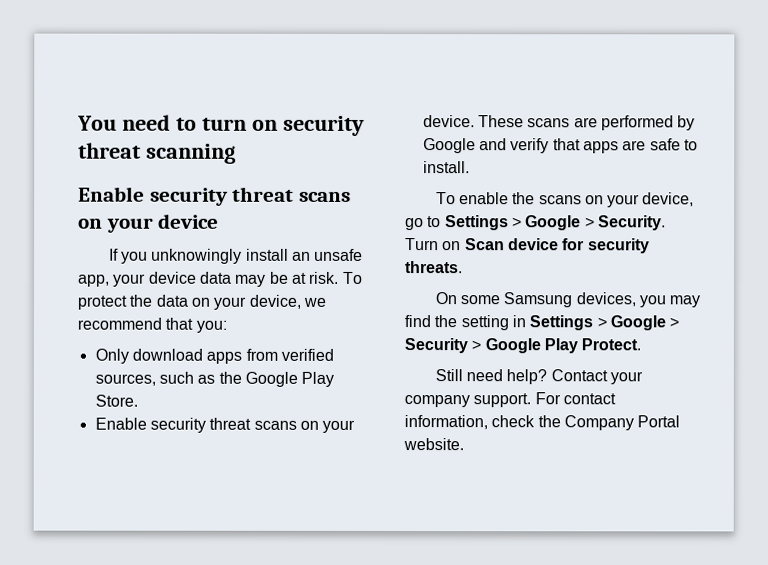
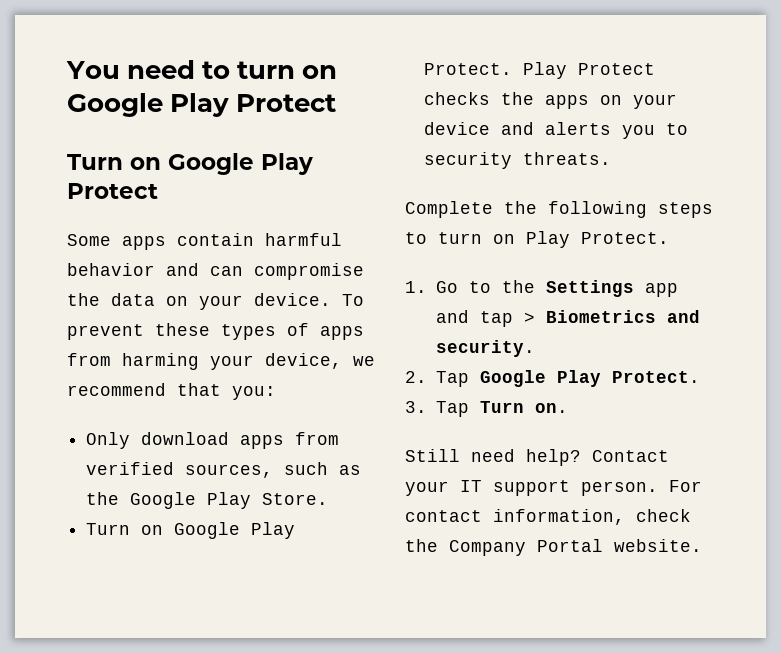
[282,115,365,136] [78,142,236,164] [78,186,351,206] [78,213,220,233] [108,248,364,264] [77,271,363,287] [77,294,210,310] security threat scanning // Enable security threat scans on your device // If you unknowingly install an unsafe app, your device data may be at risk. To protect the data on -> [67,93,337,117] [67,153,313,175] [67,183,158,199] [67,233,342,250] [67,263,364,280] [67,293,364,310] [67,323,364,340] [67,353,199,370] Google Play Protect // Turn on Google Play Protect // Some apps contain harmful behavior and can compromise the data on your device. To prevent these types of apps from harming
[94,417,356,433] [422,115,696,131] [422,138,698,154] [422,161,470,174] [435,192,695,208] [405,215,666,231] [405,238,650,254] [405,261,463,274] [434,292,701,308] [404,315,680,331] [404,338,642,354] Enable security threat scans on your device. These scans are performed by Google and verify that apps are safe to install. // To enable the scans on your device, go to Settings > Google > Security. Turn on Scan device for security threats. // On some Samsung devices, you may find the setting in Settings > Google > Security > Google Play Protect. -> [86,522,296,539] [424,62,656,79] [424,92,678,109] [424,122,689,139] [424,152,612,169] [405,201,713,218] [405,231,669,248] [405,280,678,297] [435,310,700,327] [435,340,535,357] [405,370,700,387] [405,401,568,417] Turn on Google Play Protect. Play Protect checks the apps on your device and alerts you to security threats. // Complete the following steps to turn on Play Protect. // 1. Go to the Settings app and tap > Biometrics and security. // 2. Tap Google Play Protect. // 3. Tap Turn on.
[404,393,532,408] company support. -> [460,480,658,496] IT support person.

